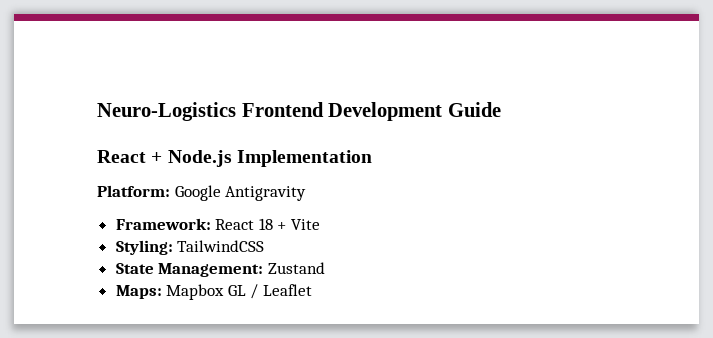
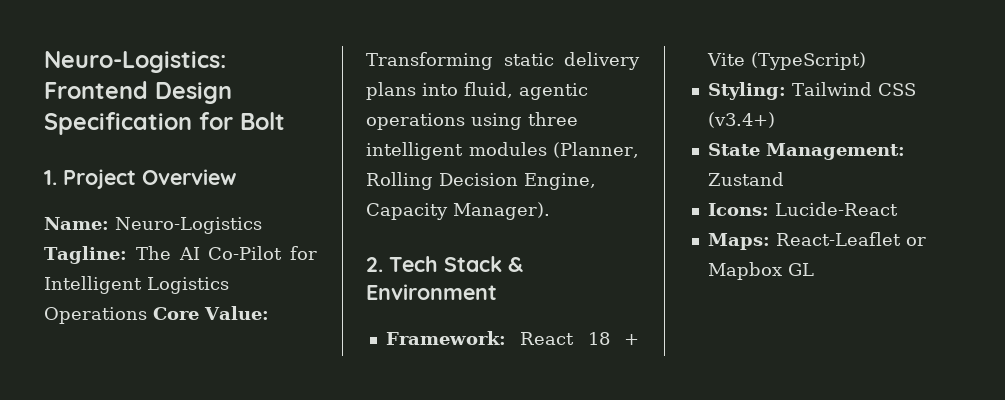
[97,102,501,121] [97,150,372,167] [97,185,307,201] Neuro-Logistics Frontend Development Guide // React + Node.js Implementation // Platform: Google Antigravity -> [44,51,226,73] [44,81,232,104] [44,112,285,135] [44,169,237,189] [44,217,262,234] [44,246,317,264] [44,276,229,294] [44,306,269,324] [366,52,640,70] [366,82,588,100] [366,112,578,130] [366,142,640,160] [366,172,596,190] [366,202,550,220] [366,256,523,272] [366,284,497,300] Neuro-Logistics: Frontend Design Specification for Bolt // 1. Project Overview // Name: Neuro-Logistics Tagline: The AI Co-Pilot for Intelligent Logistics Operations Core Value: Transforming static delivery plans into fluid, agentic operations using three intelligent modules (Planner, Rolling Decision Engine, Capacity Manager). // 2. Tech Stack & Environment
(321, 224) none -> [750,52,866,70] (TypeScript)
[177,240,265,252] TailwindCSS -> [791,82,916,96] [707,112,775,128] Tailwind CSS (v3.4+)
(325, 268) none -> [707,202,898,216] // Icons: Lucide-React
[166,284,313,300] Mapbox GL / Leaflet -> [775,232,926,246] [707,262,814,280] React-Leaflet or Mapbox GL

